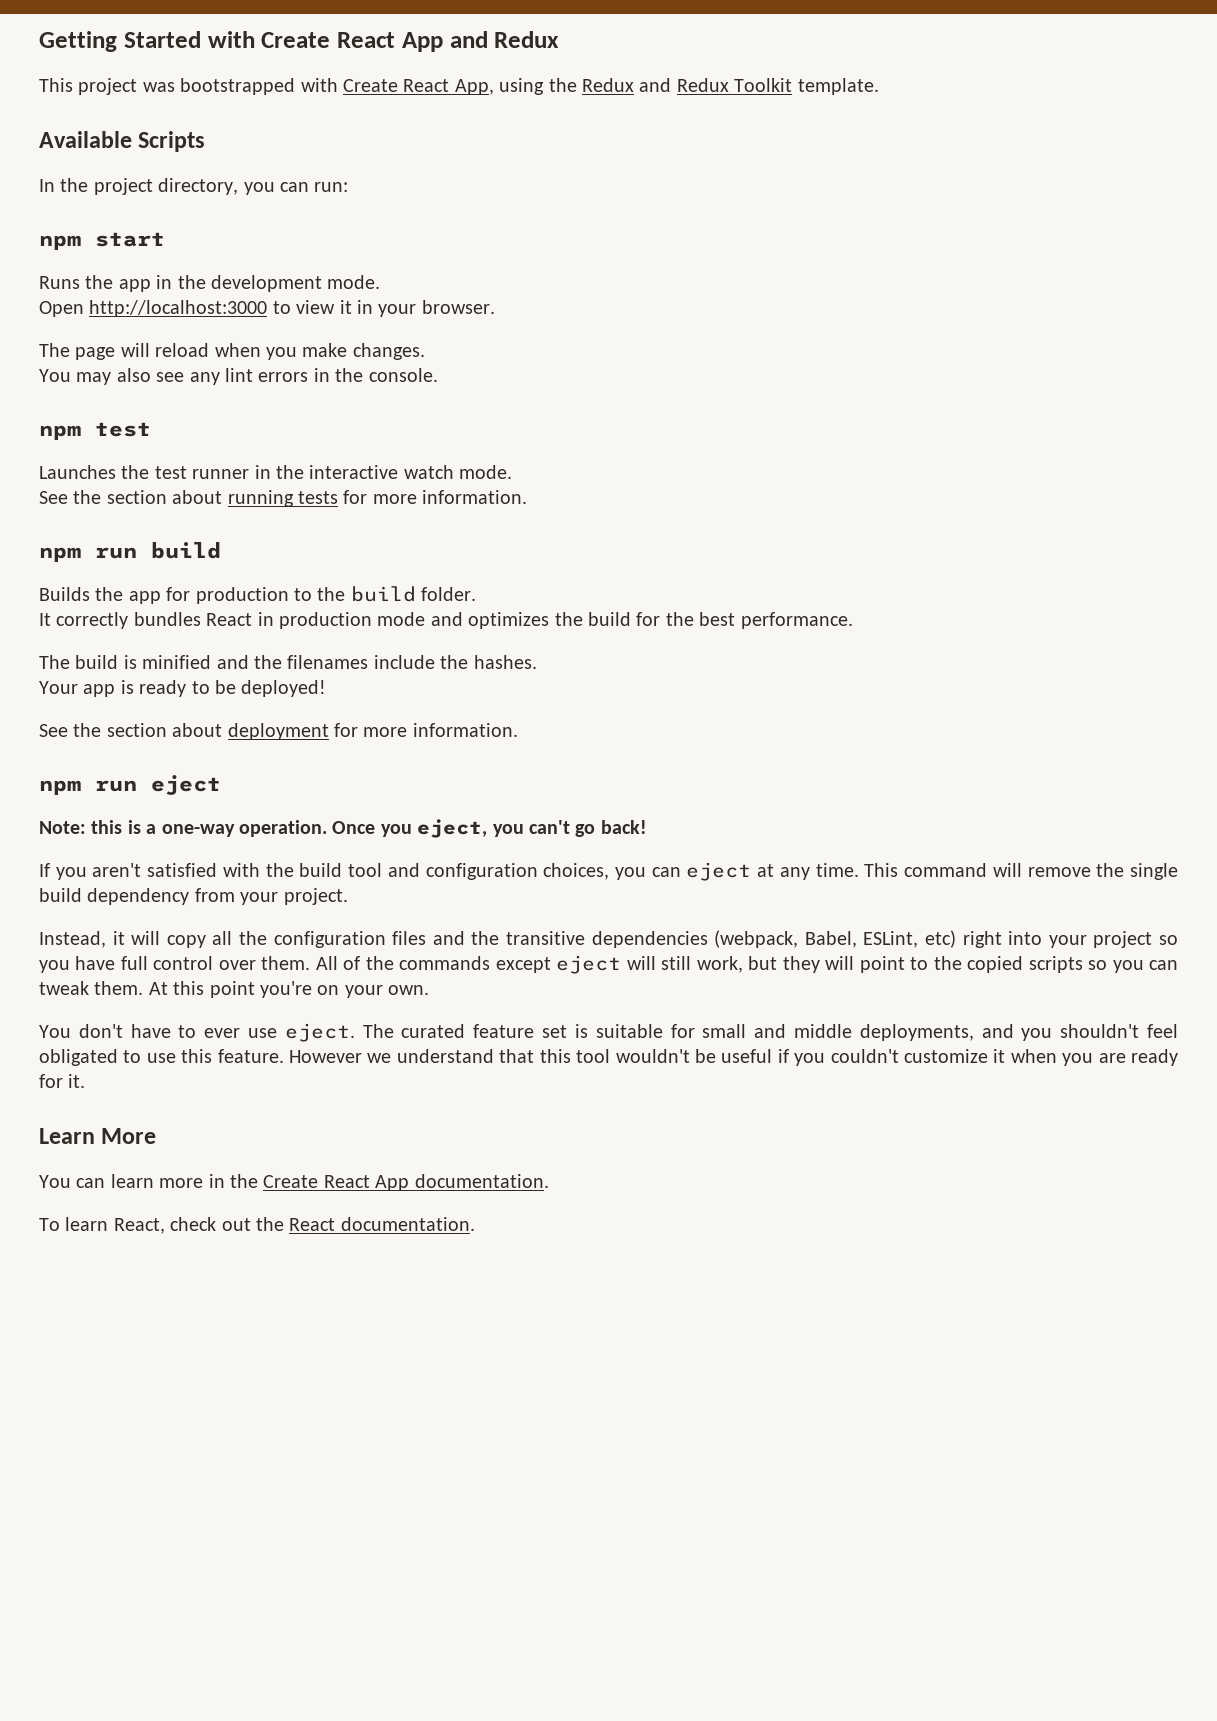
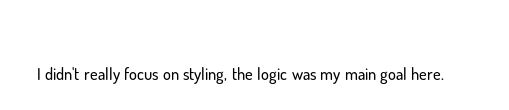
[39,31,560,52] [39,78,879,95] [39,131,206,152] [39,178,349,195] [39,232,165,250] [39,275,381,292] [39,300,495,317] [39,343,425,360] [39,368,438,385] [39,422,151,440] [39,465,513,479] [39,490,528,507] [39,542,221,562] [39,586,477,604] [39,612,853,629] [39,655,537,669] [39,680,327,697] [39,723,518,740] [39,775,221,795] [39,819,647,838] [39,862,1179,881] [39,888,348,905] [39,930,1178,948] [39,955,1179,974] [39,981,430,998] [39,1023,1179,1042] [39,1049,1178,1066] [39,1074,86,1088] [39,1128,157,1144] [39,1174,549,1191] [39,1217,475,1234] Getting Started with Create React App and Redux // This project was bootstrapped with Create React App, using the Redux and Redux Toolkit template. // Available Scripts // In the project directory, you can run: // npm start // Runs the app in the development mode. // Open http://localhost:3000 to view it in your browser. // The page will reload when you make changes. // You may also see any lint errors in the console. // npm test // Launches the test runner in the interactive watch mode. // See the section about running tests for more information. // npm run build // Builds the app for production to the build folder. // It correctly bundles React in production mode and optimizes the build for the best performance. // The build is minified and the filenames include the hashes. // Your app is ready to be deployed! // See the section about deployment for more information. // npm run eject // Note: this is a one-way operation. Once you eject, you can't go back! // If you aren't satisfied with the build tool and configuration choices, you can eject at any time. This command will remove the single build dependency from your project. // Instead, it will copy all the configuration files and the transitive dependencies (webpack, Babel, ESLint, etc) right into your project so you have full control over them. All of the commands except eject will still work, but they will point to the copied scripts so you can tweak them. At this point you're on your own. // You don't have to ever use eject. The curated feature set is suitable for small and middle deployments, and you shouldn't feel obligated to use this feature. However we understand that this tool wouldn't be useful if you couldn't customize it when you are ready for it. // Learn More // You can learn more in the Create React App documentation. // To learn React, check out the React documentation. -> [37,67,445,84] I didn't really focus on styling, the logic was my main goal here.

